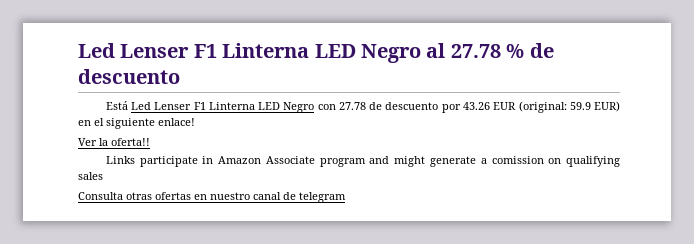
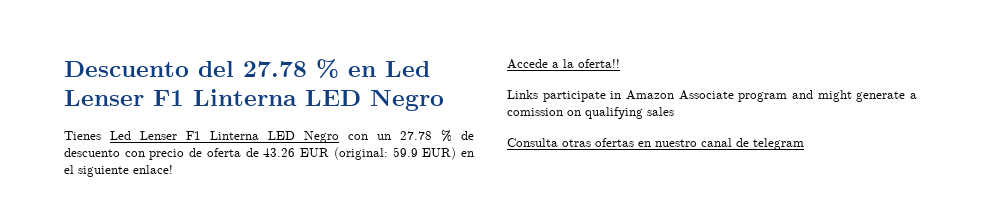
[78,43,554,63] [78,69,180,84] [105,101,128,110] Led Lenser F1 Linterna LED Negro al 27.78 % de descuento // Está -> [64,59,430,78] [64,89,444,111] [64,131,101,140] Descuento del 27.78 % en Led Lenser F1 Linterna LED Negro // Tienes
[338,102,461,113] 27.78 de descuento por -> [377,130,474,142] [64,148,259,160] un 27.78 % de descuento con precio de oferta de
[78,138,97,146] Ver -> [507,59,559,69] Accede a

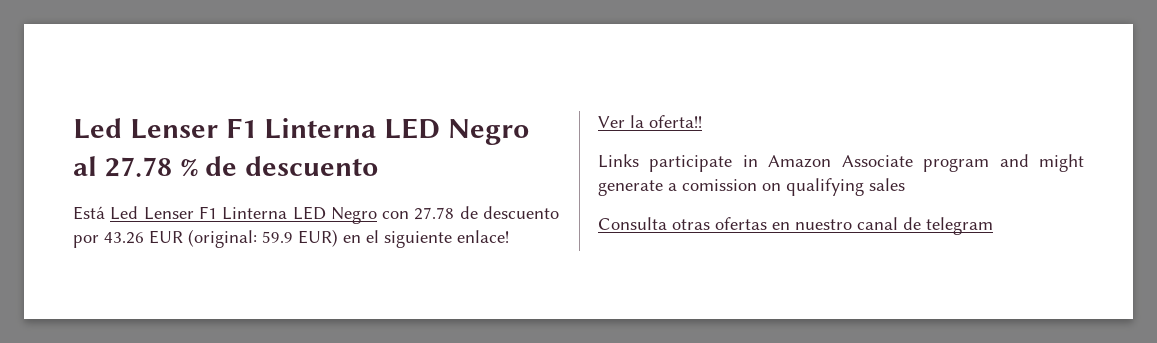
[64,59,430,78] [64,89,444,111] [64,131,101,140] Descuento del 27.78 % en Led Lenser F1 Linterna LED Negro // Tienes -> [73,118,530,145] [73,156,379,177] [73,206,105,220] Led Lenser F1 Linterna LED Negro al 27.78 % de descuento // Está
[377,130,474,142] [64,148,259,160] un 27.78 % de descuento con precio de oferta de -> [414,206,559,220] [73,235,99,248] 27.78 de descuento por
[507,59,559,69] Accede a -> [598,116,625,128] Ver

